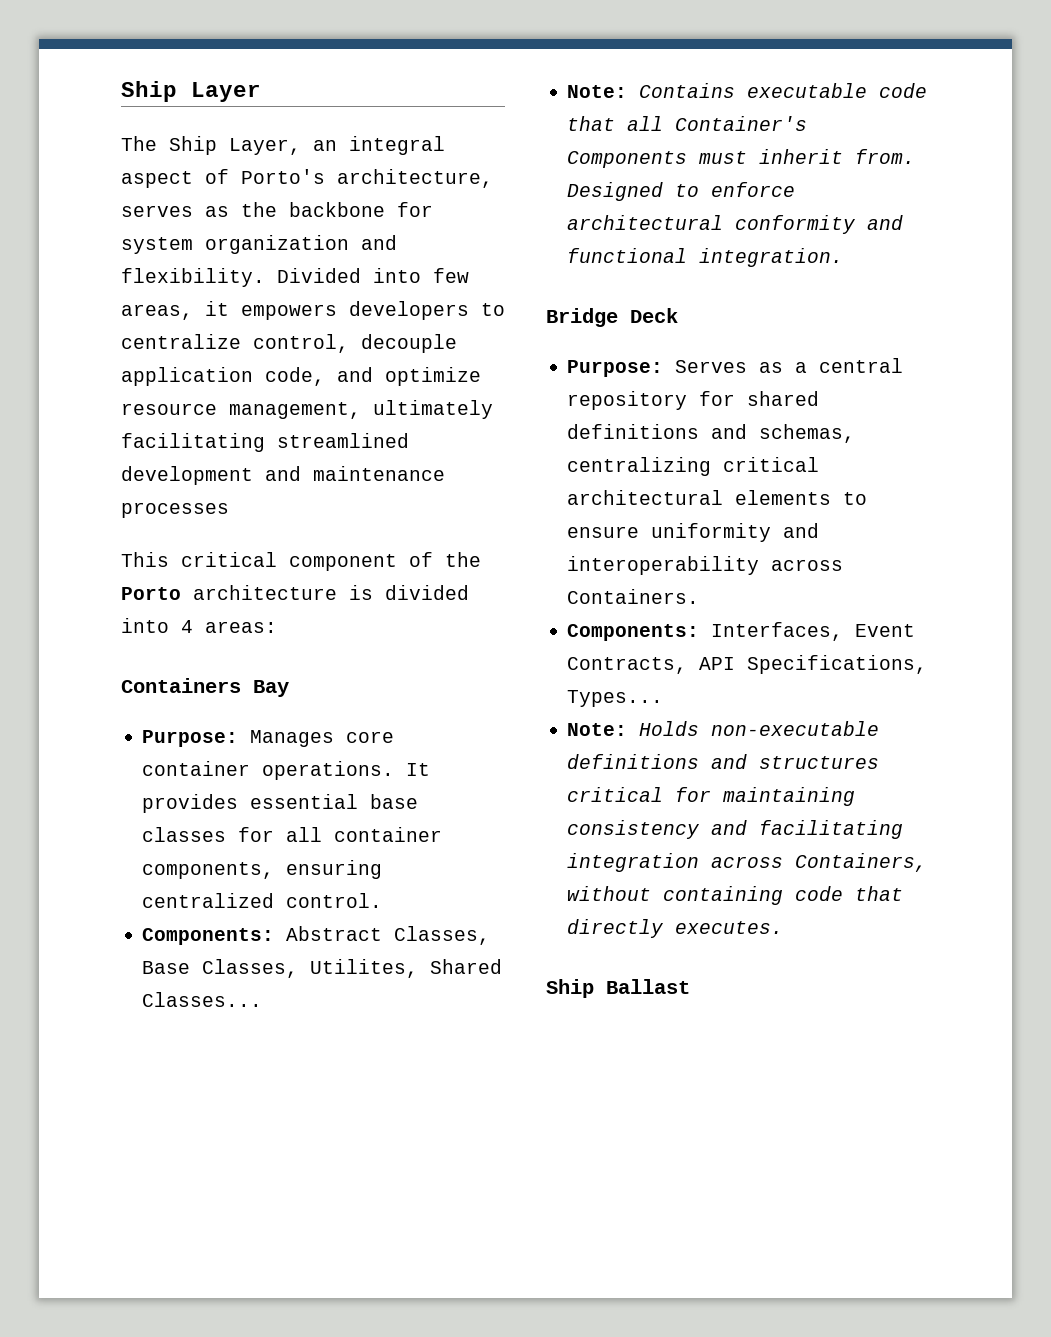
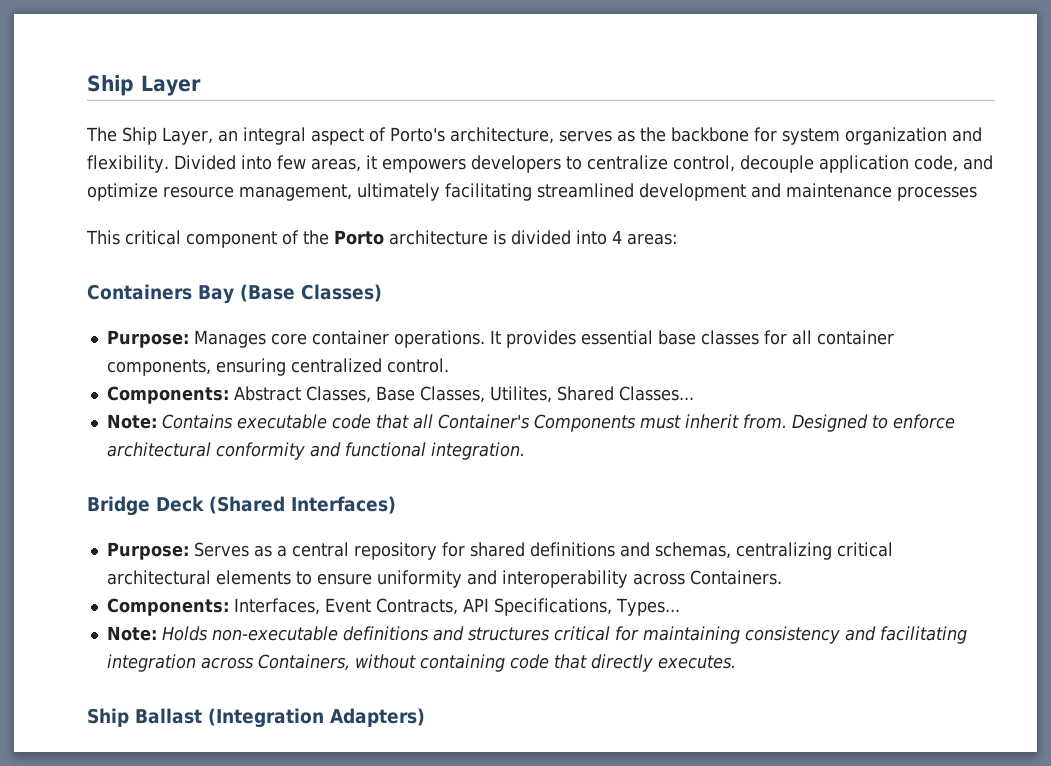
(289, 688) none -> [240,284,382,302] (Base Classes)
(678, 315) none -> [209,496,396,514] (Shared Interfaces)
(690, 986) none -> [208,708,425,728] (Integration Adapters)

